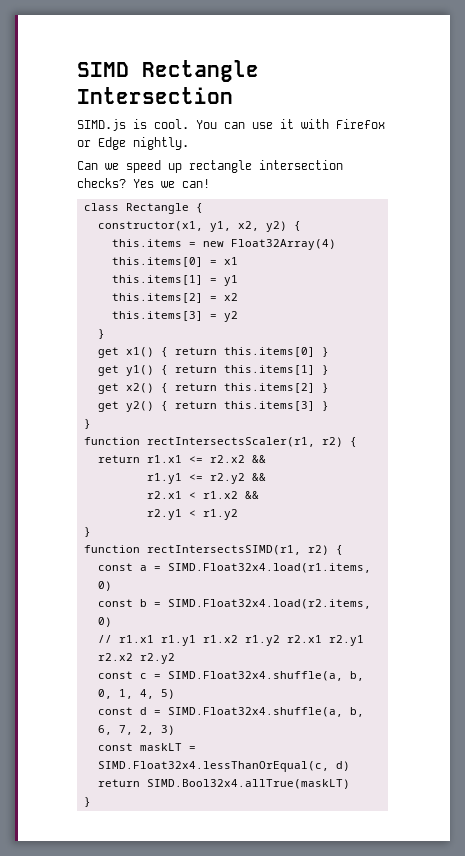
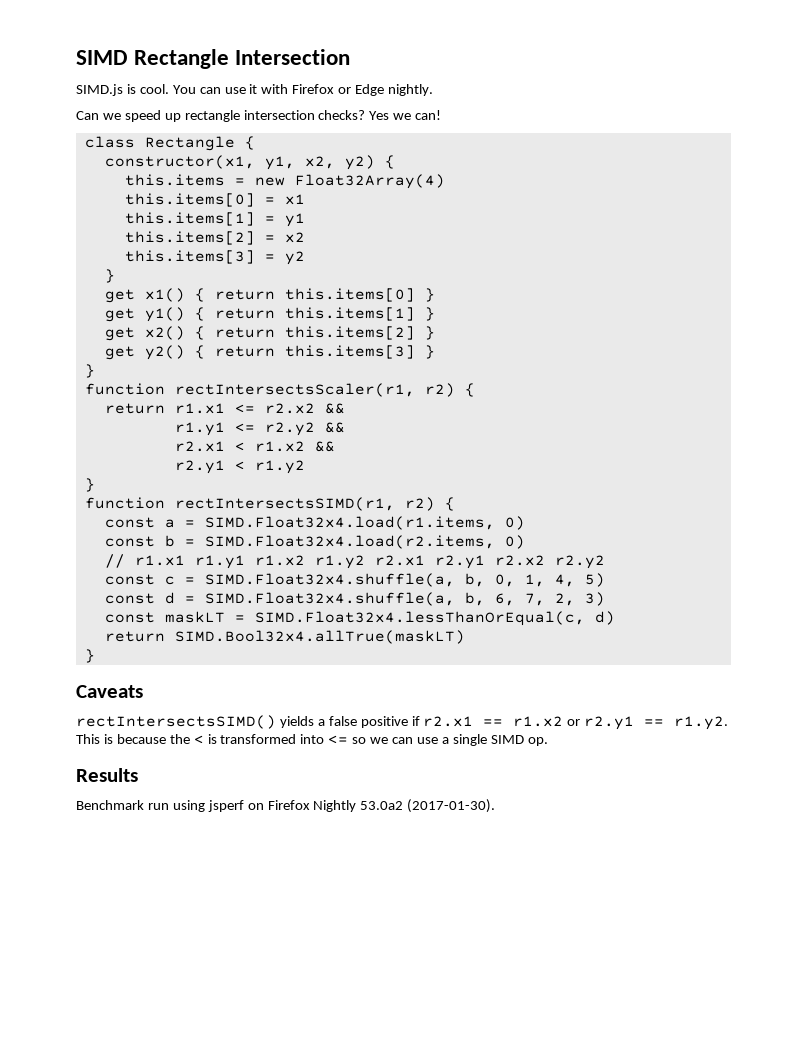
(91, 802) none -> [76,685,143,698] [76,715,729,730] [76,734,548,746] [76,768,138,782] [76,799,496,813] // Caveats // rectIntersectsSIMD() yields a false positive if r2.x1 == r1.x2 or r2.y1 == r1.y2. This is because the < is transformed into <= so we can use a single SIMD op. // Results // Benchmark run using jsperf on Firefox Nightly 53.0a2 (2017-01-30).

